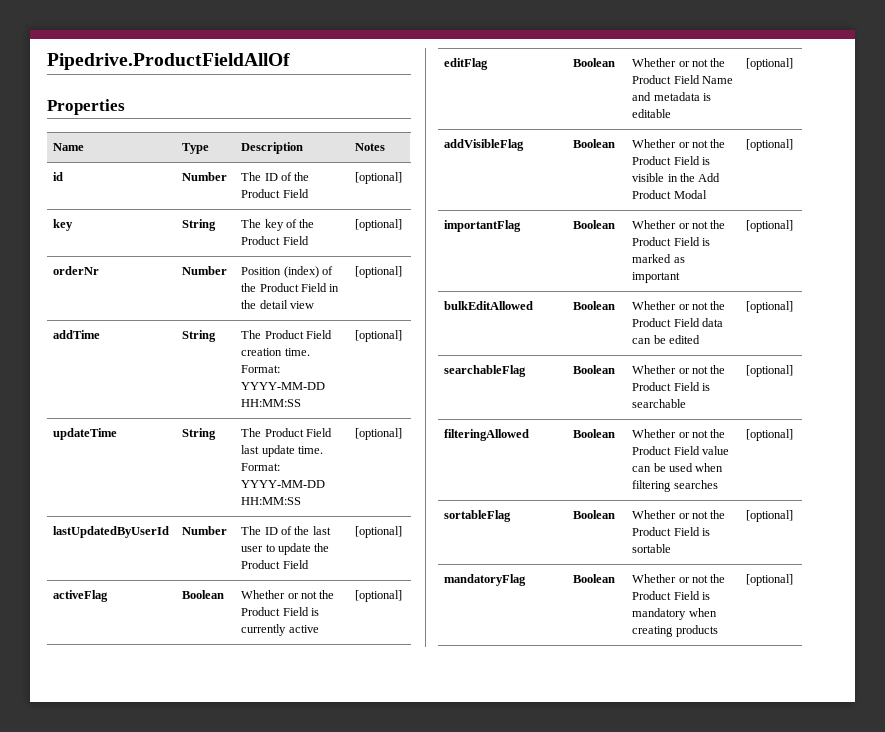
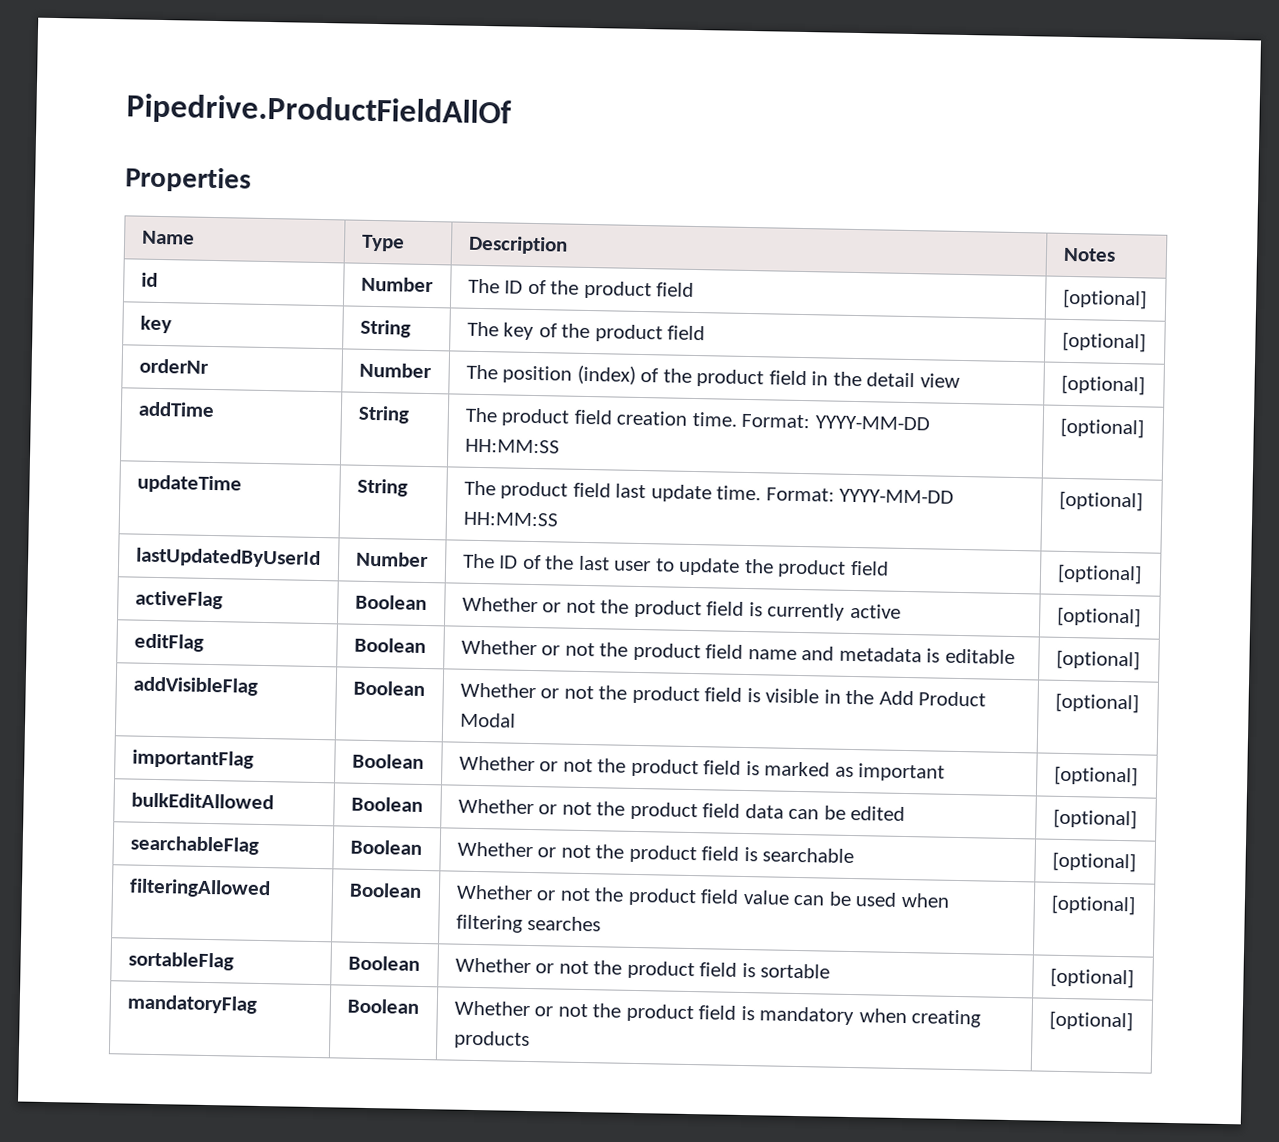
[241,189,309,198] Product Field -> [583,280,695,300] product field
[241,236,309,245] Product Field -> [594,324,706,343] product field
[241,267,282,275] Position -> [465,364,573,384] The position
[259,283,328,292] Product Field -> [696,369,807,388] product field
[264,330,333,339] Product Field -> [501,408,612,427] product field
[264,428,333,437] Product Field -> [500,481,611,500] product field
[241,560,309,569] Product Field -> [777,559,889,578] product field
[241,607,309,616] Product Field -> [633,599,745,619] product field
[632,75,734,84] Product Field Name -> [632,642,797,662] product field name
[632,156,700,165] Product Field -> [631,685,743,705] product field
[632,237,700,246] Product Field -> [630,758,742,778] product field
[632,318,700,327] Product Field -> [629,801,741,821] product field
[632,382,700,391] Product Field -> [628,844,740,864] product field
[632,446,700,455] Product Field -> [627,887,740,907] product field
[632,527,700,536] Product Field -> [626,960,738,980] product field
[632,591,700,600] Product Field -> [625,1003,737,1023] product field

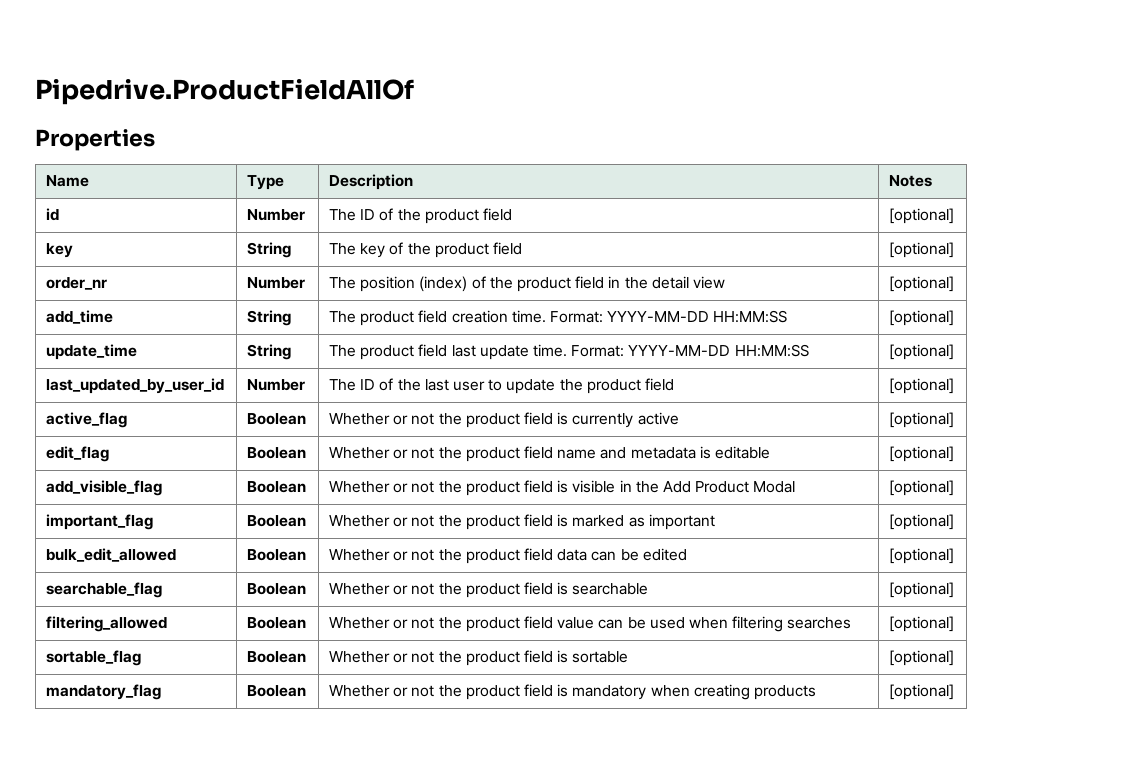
[138,358,209,374] orderNr -> [46,277,108,290] order_nr
[137,401,215,418] addTime -> [46,310,114,324] add_time
[136,474,242,494] updateTime -> [46,344,138,360] update_time
[135,547,321,569] lastUpdatedByUserId -> [46,378,225,394] last_updated_by_user_id
[134,590,223,610] activeFlag -> [46,412,128,428] active_flag
[133,633,204,652] editFlag -> [46,446,110,462] edit_flag
[132,676,258,696] addVisibleFlag -> [46,480,163,496] add_visible_flag
[131,749,254,769] importantFlag -> [46,514,154,530] important_flag
[130,792,274,810] bulkEditAllowed -> [46,548,177,562] bulk_edit_allowed
[129,835,259,855] searchableFlag -> [46,582,163,598] searchable_flag
[128,878,271,899] filteringAllowed -> [46,616,168,632] filtering_allowed
[127,951,234,971] sortableFlag -> [46,650,142,666] sortable_flag
[126,994,257,1014] mandatoryFlag -> [46,684,162,700] mandatory_flag

